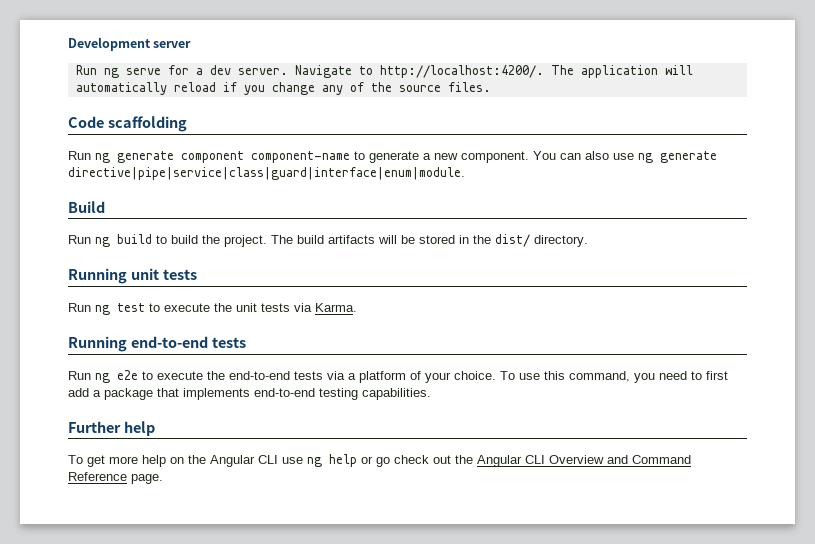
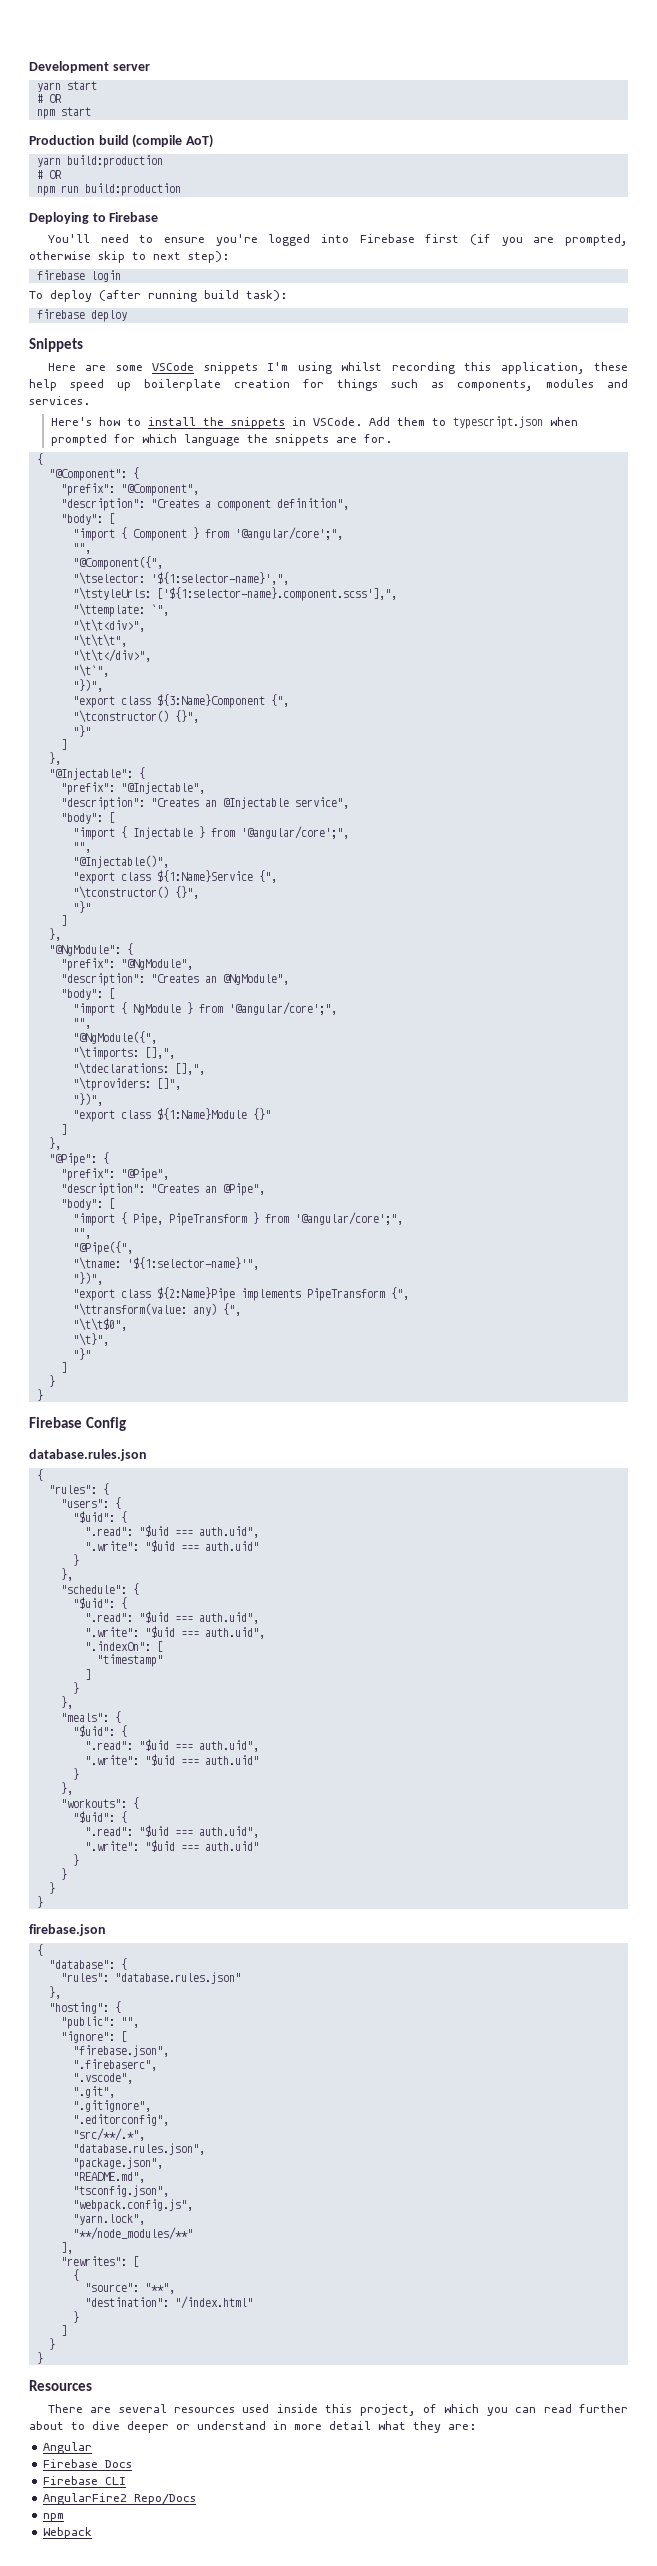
[75,65,693,78] [75,82,491,95] [68,116,187,132] [68,151,717,163] [68,167,465,180] [68,201,105,213] [68,234,588,247] [68,268,197,284] [68,303,357,315] [68,336,246,352] [68,370,728,383] [68,388,431,400] [68,421,155,436] [68,454,691,467] [68,472,163,484] Run ng serve for a dev server. Navigate to http://localhost:4200/. The application will automatically reload if you change any of the source files. // Code scaffolding // Run ng generate component component-name to generate a new component. You can also use ng generate directive|pipe|service|class|guard|interface|enum|module. // Build // Run ng build to build the project. The build artifacts will be stored in the dist/ directory. // Running unit tests // Run ng test to execute the unit tests via Karma. // Running end-to-end tests // Run ng e2e to execute the end-to-end tests via a platform of your choice. To use this command, you need to first add a package that implements end-to-end testing capabilities. // Further help // To get more help on the Angular CLI use ng help or go check out the Angular CLI Overview and Command Reference page. -> [36,81,97,92] [36,94,62,103] [36,107,91,119] [29,134,213,148] [36,155,163,168] [36,170,62,179] [36,183,181,196] [29,212,159,224] [47,234,628,246] [29,251,229,263] [36,270,121,282] [29,290,287,302] [36,309,127,322] [29,338,83,352] [47,362,629,374] [29,379,628,391] [29,396,90,405] [50,416,578,429] [50,434,392,446] [36,453,43,465] [48,467,139,481] [60,483,199,496] [60,498,349,511] [60,513,115,525] [72,527,343,541] [72,543,91,554] [72,556,163,570] [72,572,289,585] [72,587,397,601] [72,603,169,617] [72,619,145,632] [72,634,127,647] [72,649,151,662] [72,664,109,677] [72,679,103,692] [72,694,289,708] [72,710,199,723] [72,725,91,737] [60,739,67,750] [48,752,61,765] [48,767,145,780] [60,782,205,795] [60,797,349,810] [60,812,115,824] [72,826,349,840] [72,842,91,853] [72,855,169,868] [72,870,277,884] [72,886,199,899] [72,901,91,913] [60,915,67,926] [48,928,61,941] [48,943,133,956] [60,958,193,971] [60,973,289,986] [60,988,115,1000] [72,1002,337,1016] [72,1018,91,1029] [72,1031,157,1044] [72,1046,175,1060] [72,1062,205,1075] [72,1077,181,1091] [72,1093,103,1106] [72,1108,271,1122] [60,1124,67,1135] [48,1137,61,1150] [48,1152,109,1166] [60,1168,169,1181] [60,1183,265,1196] [60,1198,115,1210] [72,1212,403,1226] [72,1228,91,1239] [72,1241,133,1255] [72,1257,259,1270] [72,1272,103,1285] [72,1287,409,1301] [72,1303,241,1316] [72,1318,127,1331] [72,1333,109,1346] [72,1348,91,1360] [60,1362,67,1373] [48,1375,55,1387] [36,1389,43,1401] [29,1417,126,1431] [29,1449,147,1461] [36,1469,43,1481] [48,1483,109,1495] [60,1497,121,1509] [72,1511,127,1523] [84,1525,259,1538] [84,1540,259,1552] [72,1554,79,1566] [60,1568,73,1581] [60,1583,139,1595] [72,1597,127,1609] [84,1611,259,1624] [84,1626,265,1639] [84,1641,163,1652] [96,1654,163,1667] [84,1669,91,1680] [72,1682,79,1694] [60,1696,73,1709] [60,1711,121,1723] [72,1725,127,1737] [84,1739,259,1752] [84,1754,259,1766] [72,1768,79,1780] [60,1782,73,1795] [60,1797,139,1809] [72,1811,127,1823] [84,1825,259,1838] [84,1840,259,1852] [72,1854,79,1866] [60,1868,67,1880] [48,1882,55,1894] [36,1896,43,1908] [29,1924,106,1936] [36,1944,43,1956] [48,1958,127,1970] [60,1972,241,1984] [48,1986,61,1999] [48,2001,121,2014] [60,2016,139,2029] [60,2031,127,2043] [72,2045,169,2057] [72,2059,157,2071] [72,2073,133,2084] [72,2086,115,2098] [72,2100,151,2112] [72,2114,169,2126] [72,2128,145,2141] [72,2143,205,2155] [72,2157,163,2170] [72,2172,145,2183] [72,2185,169,2197] [72,2199,193,2212] [72,2214,145,2225] [72,2227,193,2240] [60,2242,73,2254] [60,2256,139,2267] [72,2269,79,2281] [84,2283,175,2294] [84,2296,253,2309] [72,2311,79,2323] [60,2325,67,2336] [48,2338,55,2350] [36,2352,43,2364] [29,2380,92,2391] [47,2404,628,2416] [29,2421,476,2433] [42,2442,92,2454] [42,2459,132,2468] [42,2476,126,2485] [42,2493,196,2505] [42,2513,64,2522] [42,2527,92,2539] yarn start // # OR // npm start // Production build (compile AoT) // yarn build:production // # OR // npm run build:production // Deploying to Firebase // You'll need to ensure you're logged into Firebase first (if you are prompted, otherwise skip to next step): // firebase login // To deploy (after running build task): // firebase deploy // Snippets // Here are some VSCode snippets I'm using whilst recording this application, these help speed up boilerplate creation for things such as components, modules and services. // Here's how to install the snippets in VSCode. Add them to typescript.json when prompted for which language the snippets are for. // { // "@Component": { // "prefix": "@Component", // "description": "Creates a component definition", // "body": [ // "import { Component } from '@angular/core';", // "", // "@Component({", // "\tselector: '${1:selector-name}',", // "\tstyleUrls: ['${1:selector-name}.component.scss'],", // "\ttemplate: `", // "\t\t<div>", // "\t\t\t", // "\t\t</div>", // "\t`", // "})", // "export class ${3:Name}Component {", // "\tconstructor() {}", // "}" // ] // }, // "@Injectable": { // "prefix": "@Injectable", // "description": "Creates an @Injectable service", // "body": [ // "import { Injectable } from '@angular/core';", // "", // "@Injectable()", // "export class ${1:Name}Service {", // "\tconstructor() {}", // "}" // ] // }, // "@NgModule": { // "prefix": "@NgModule", // "description": "Creates an @NgModule", // "body": [ // "import { NgModule } from '@angular/core';", // "", // "@NgModule({", // "\timports: [],", // "\tdeclarations: [],", // "\tproviders: []", // "})", // "export class ${1:Name}Module {}" // ] // }, // "@Pipe": { // "prefix": "@Pipe", // "description": "Creates an @Pipe", // "body": [ // "import { Pipe, PipeTransform } from '@angular/core';", // "", // "@Pipe({", // "\tname: '${1:selector-name}'", // "})", // "export class ${2:Name}Pipe implements PipeTransform {", // "\ttransform(value: any) {", // "\t\t$0", // "\t}", // "}" // ] // } // } // Firebase Config // database.rules.json // { // "rules": { // "users": { // "$uid": { // ".read": "$uid === auth.uid", // ".write": "$uid === auth.uid" // } // }, // "schedule": { // "$uid": { // ".read": "$uid === auth.uid", // ".write": "$uid === auth.uid", // ".indexOn": [ // "timestamp" // ] // } // }, // "meals": { // "$uid": { // ".read": "$uid === auth.uid", // ".write": "$uid === auth.uid" // } // }, // "workouts": { // "$uid": { // ".read": "$uid === auth.uid", // ".write": "$uid === auth.uid" // } // } // } // } // firebase.json // { // "database": { // "rules": "database.rules.json" // }, // "hosting": { // "public": "", // "ignore": [ // "firebase.json", // ".firebaserc", // ".vscode", // ".git", // ".gitignore", // ".editorconfig", // "src/**/.*", // "database.rules.json", // "package.json", // "README.md", // "tsconfig.json", // "webpack.config.js", // "yarn.lock", // "**/node_modules/**" // ], // "rewrites": [ // { // "source": "**", // "destination": "/index.html" // } // ] // } // } // Resources // There are several resources used inside this project, of which you can read further about to dive deeper or understand in more detail what they are: // Angular // Firebase Docs // Firebase CLI // AngularFire2 Repo/Docs // npm // Webpack

